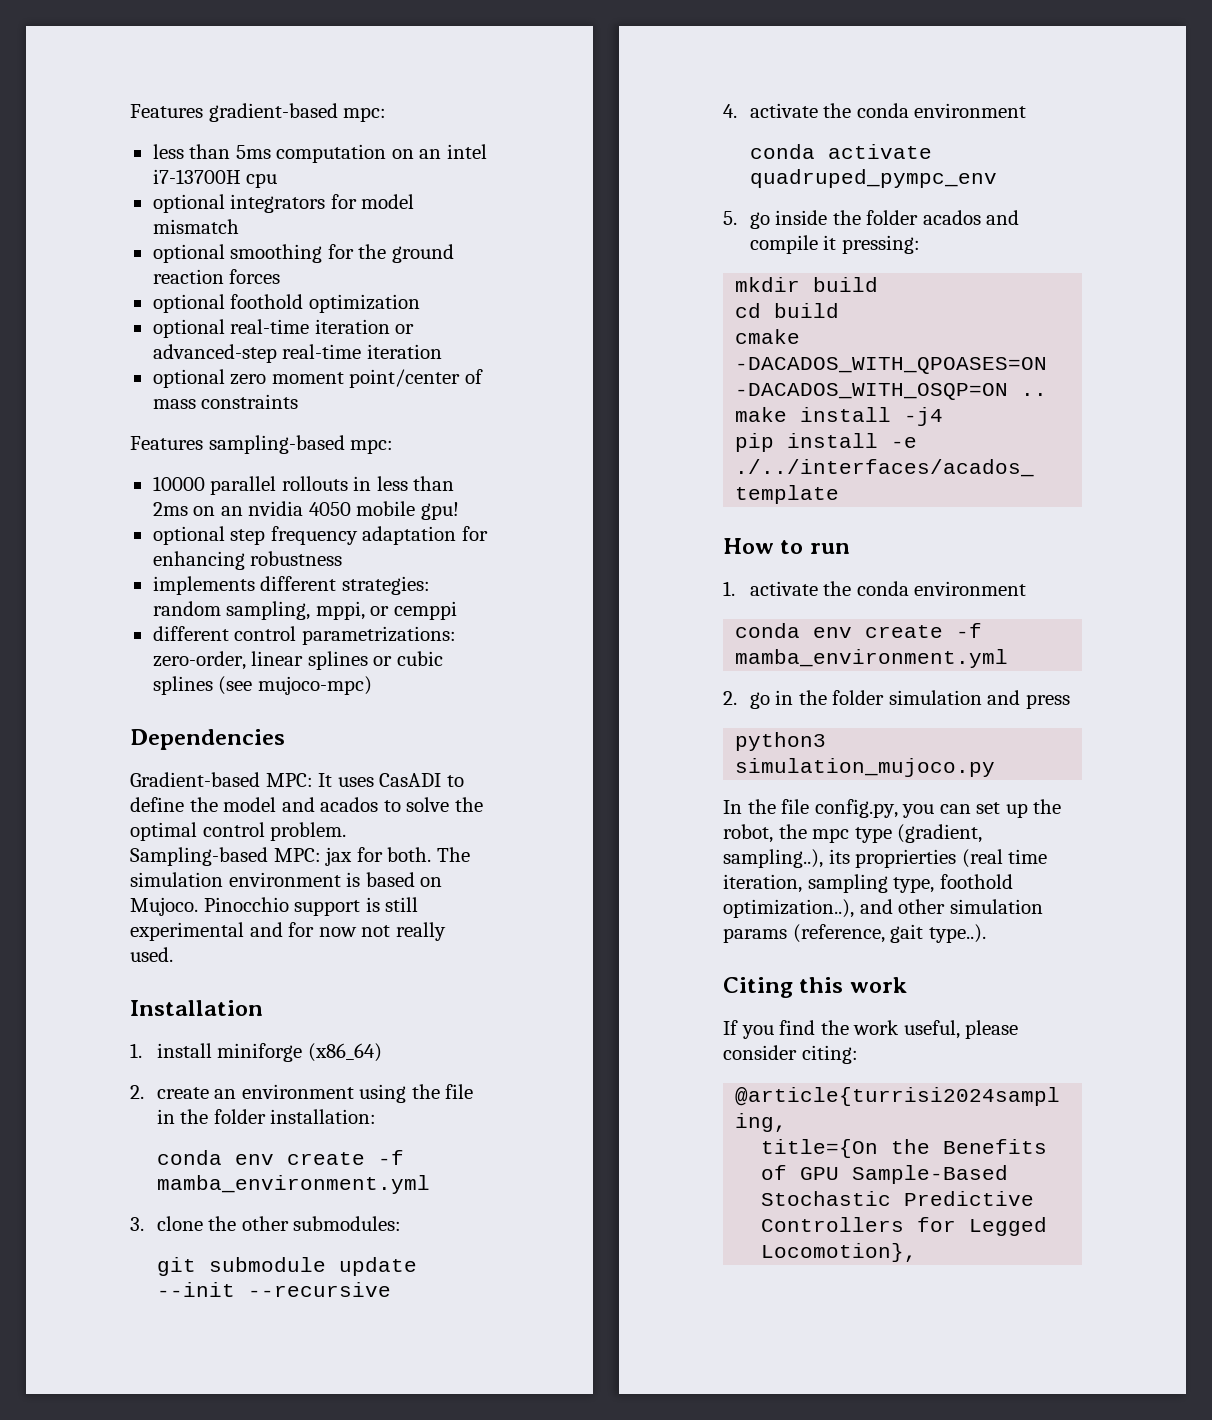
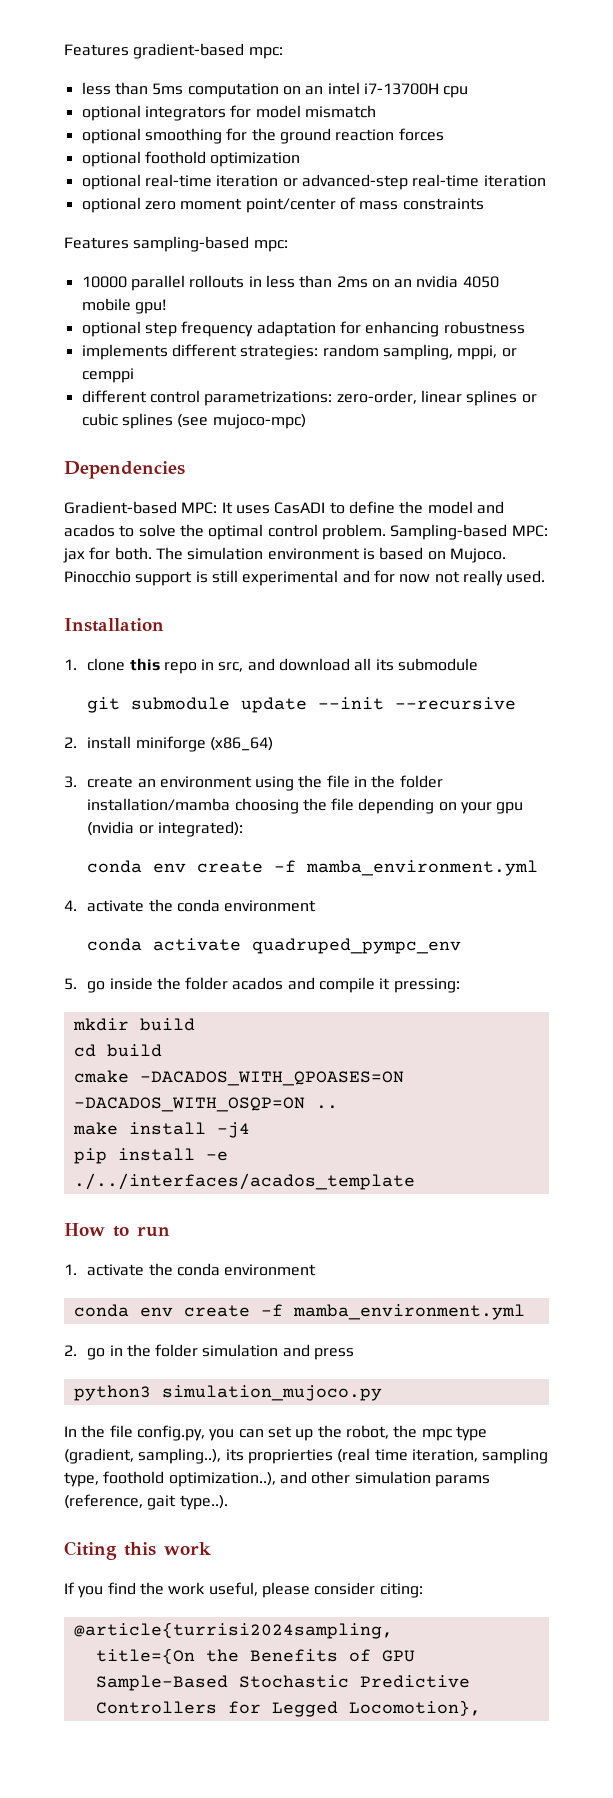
(142, 1050) none -> [87,658,479,674] [87,697,517,713] [64,737,77,748] clone this repo in src, and download all its submodule // git submodule update --init --recursive // 2.
[130,1085,144,1099] 2. -> [64,776,77,788] 3.
[270,1109,377,1124] [156,1150,404,1165] [156,1175,430,1194] [130,1216,402,1231] [156,1257,417,1276] [156,1282,391,1297] installation: // conda env create -f mamba_environment.yml // 3. clone the other submodules: // git submodule update --init --recursive -> [87,798,524,814] [87,821,243,837] [87,860,539,876] installation/mamba choosing the file depending on your gpu (nvidia or integrated): // conda env create -f mamba_environment.yml

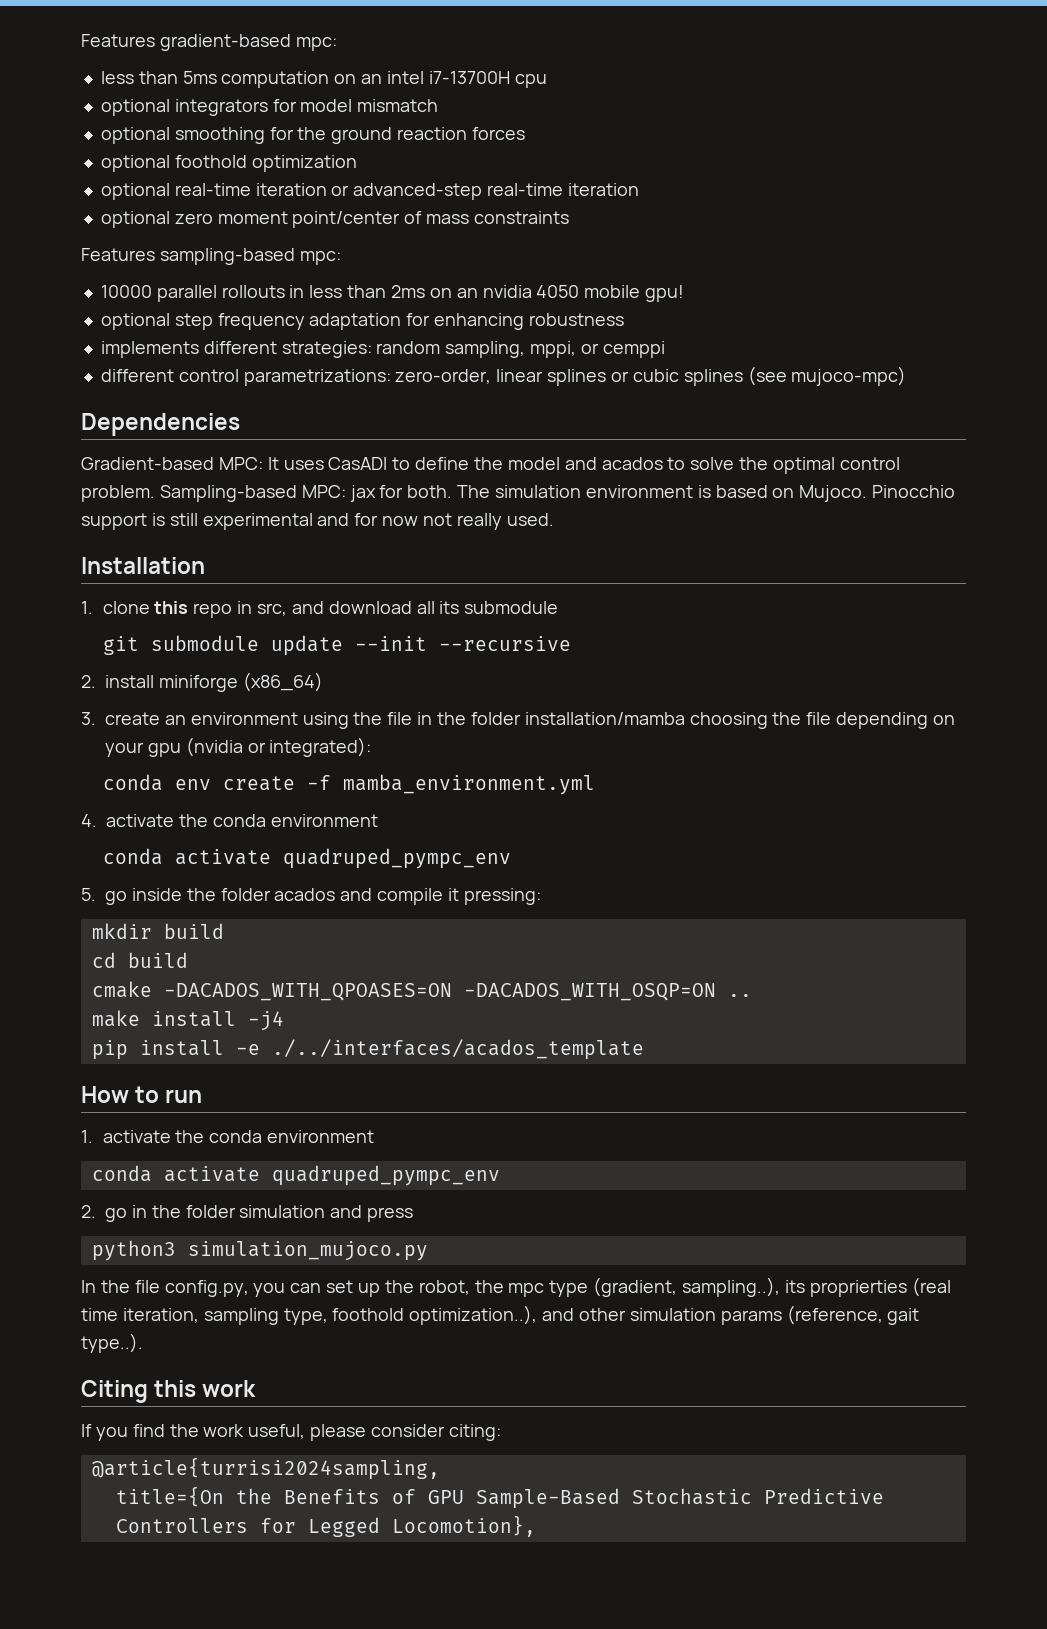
[139,1304,525,1320] env create -f mamba_environment.yml -> [163,1165,500,1186] activate quadruped_pympc_env

